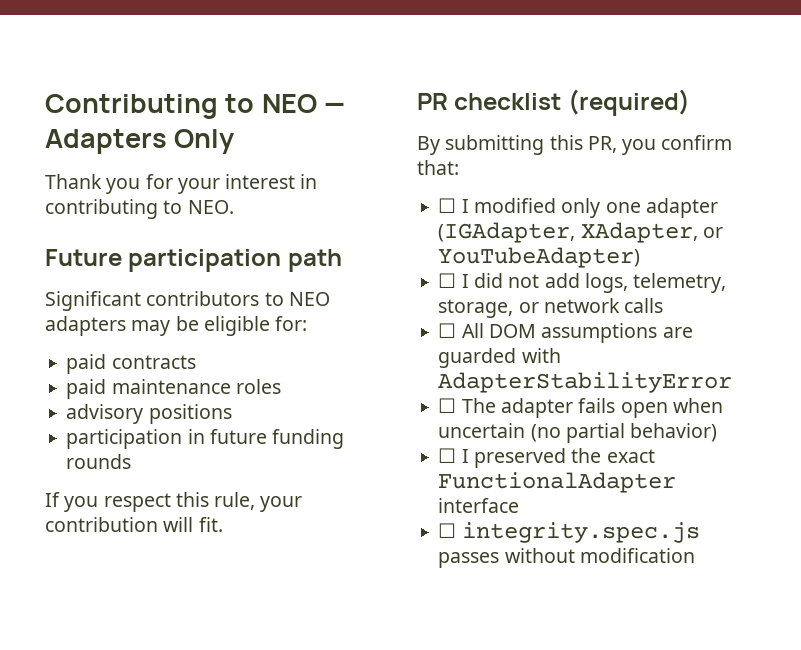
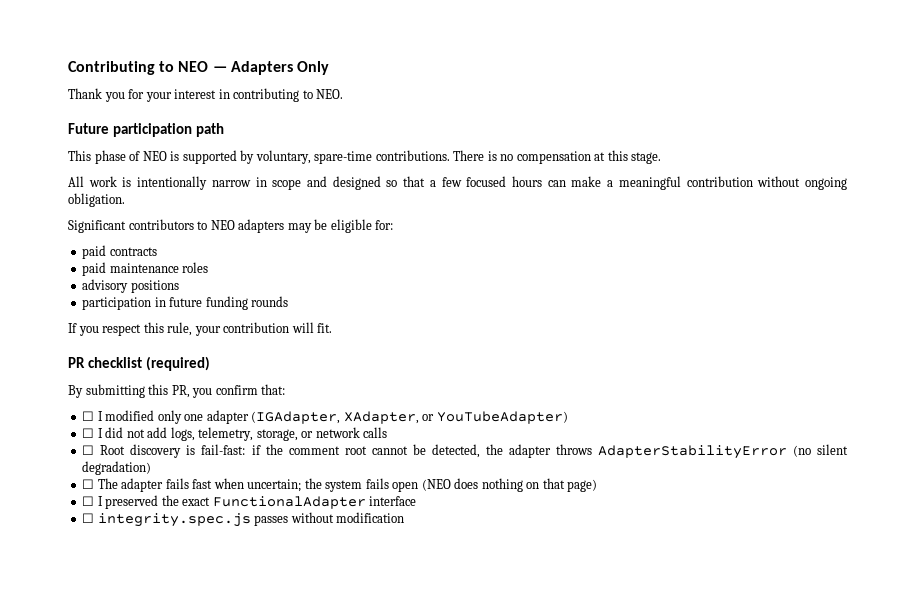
(342, 260) none -> [68,150,662,164] [68,176,847,190] [68,193,125,207] // This phase of NEO is supported by voluntary, spare-time contributions. There is no compensation at this stage. // All work is intentionally narrow in scope and designed so that a few focused hours can make a meaningful contribution without ongoing obligation.
[461,323,693,343] [438,348,561,368] [438,372,733,393] [438,398,723,418] [438,423,718,443] All DOM assumptions are guarded with AdapterStabilityError // ☐ The adapter fails open when uncertain (no partial behavior) -> [100,444,849,459] [82,461,152,475] [82,478,598,492] Root discovery is fail-fast: if the comment root cannot be detected, the adapter throws AdapterStabilityError (no silent degradation) // ☐ The adapter fails fast when uncertain; the system fails open (NEO does nothing on that page)

